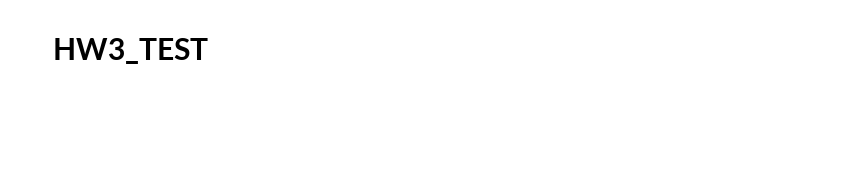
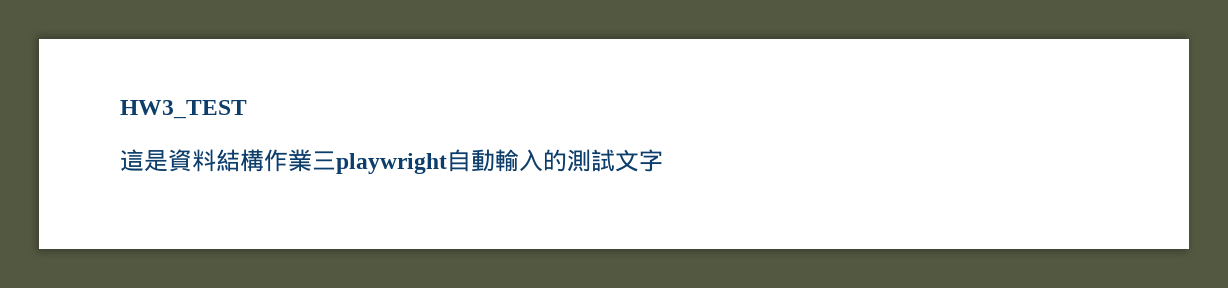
(208, 51) none -> [120,149,663,174] // 這是資料結構作業三playwright自動輸入的測試文字

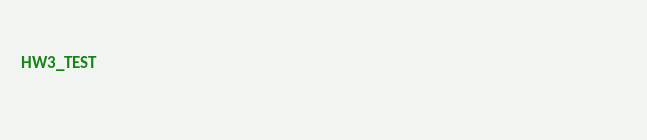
[120,149,663,174] // 這是資料結構作業三playwright自動輸入的測試文字 -> (97, 63) none

